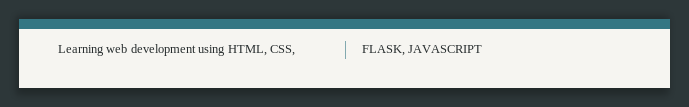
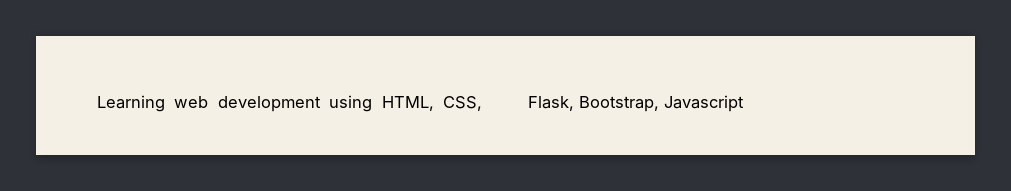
[362,45,483,56] FLASK, JAVASCRIPT -> [528,95,744,112] Flask, Bootstrap, Javascript

